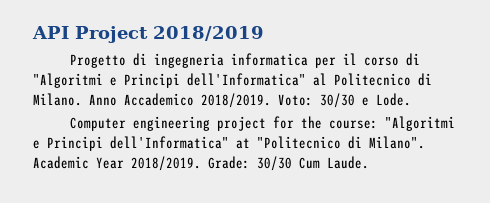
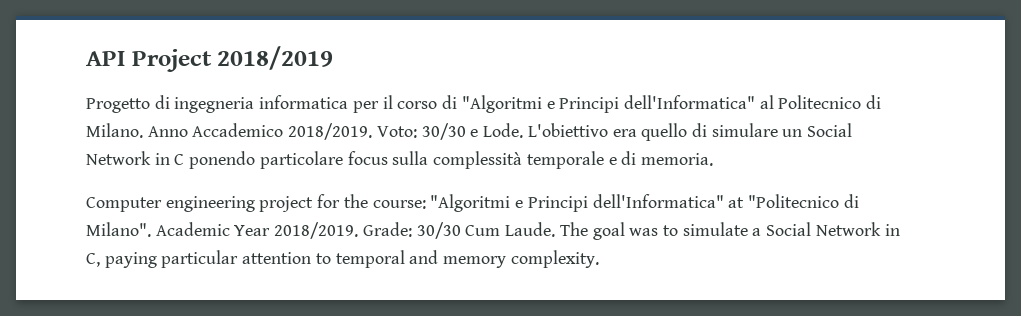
(411, 99) none -> [527,123,853,141] [86,151,713,169] L'obiettivo era quello di simulare un Social Network in C ponendo particolare focus sulla complessità temporale e di memoria.
(369, 162) none -> [559,222,900,240] [86,250,599,268] The goal was to simulate a Social Network in C, paying particular attention to temporal and memory complexity.

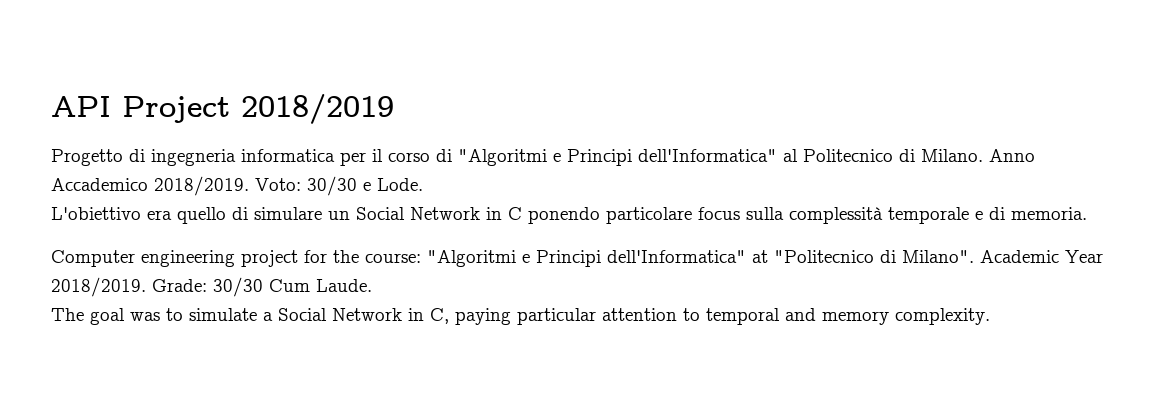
(524, 130) none -> (423, 184) //
(556, 229) none -> (372, 285) //

